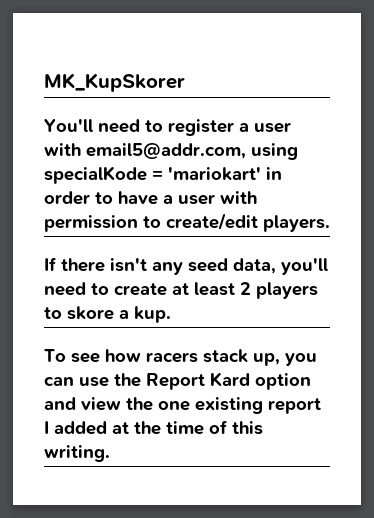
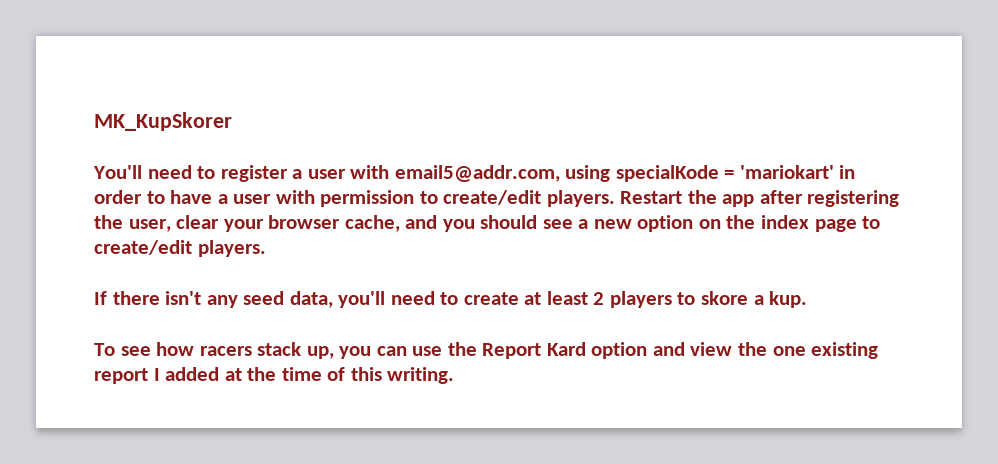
(330, 223) none -> [620,190,900,207] [94,215,881,232] [94,240,266,257] Restart the app after registering the user, clear your browser cache, and you should see a new option on the index page to create/edit players.

